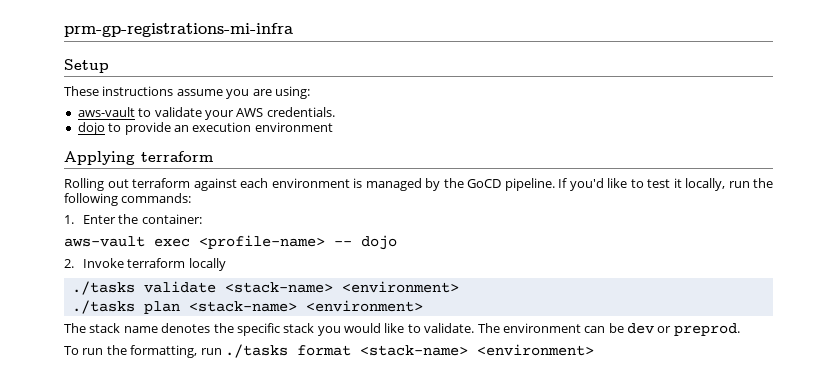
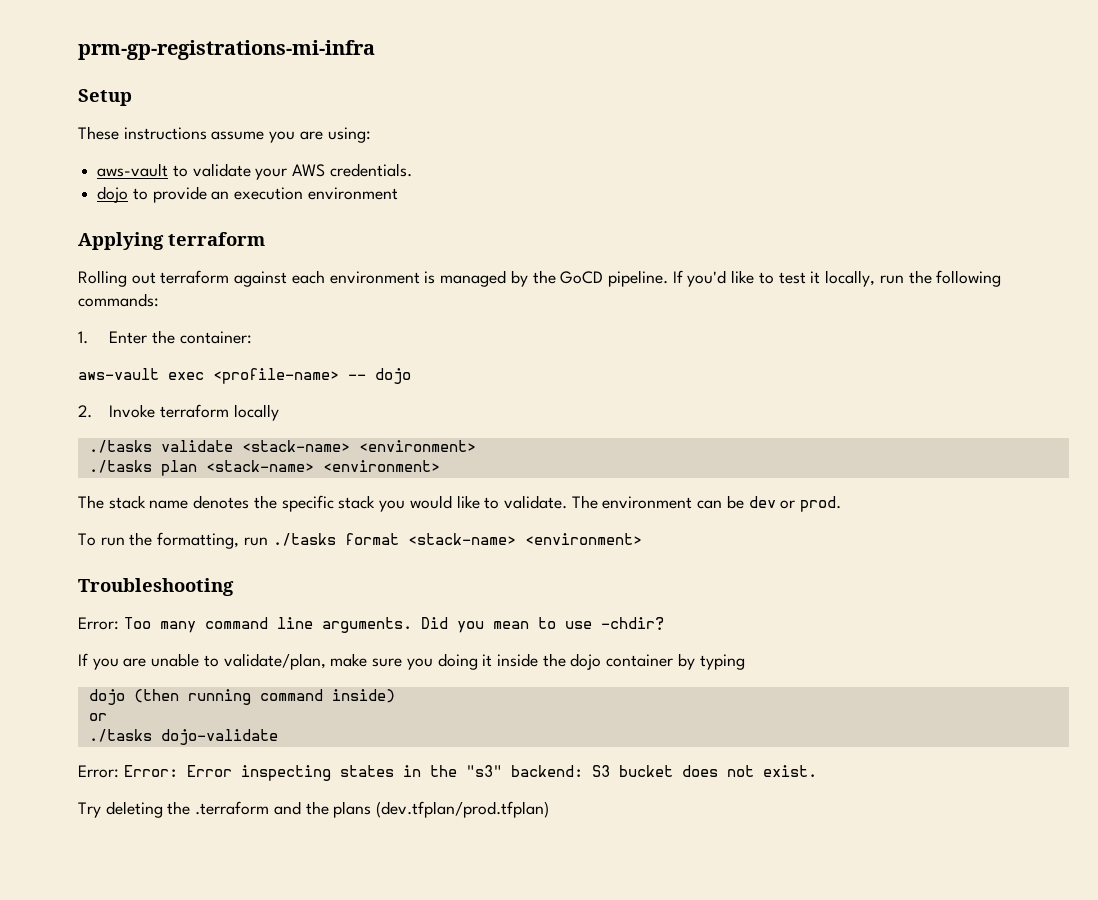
[673,323,740,336] preprod. -> [800,496,842,512] prod.
(594, 350) none -> [78,578,234,596] [78,617,664,633] [78,653,745,670] [88,689,395,705] [88,713,107,721] [88,729,278,745] [78,765,817,781] [78,801,550,818] // Troubleshooting // Error: Too many command line arguments. Did you mean to use -chdir? // If you are unable to validate/plan, make sure you doing it inside the dojo container by typing // dojo (then running command inside) // or // ./tasks dojo-validate // Error: Error: Error inspecting states in the "s3" backend: S3 bucket does not exist. // Try deleting the .terraform and the plans (dev.tfplan/prod.tfplan)

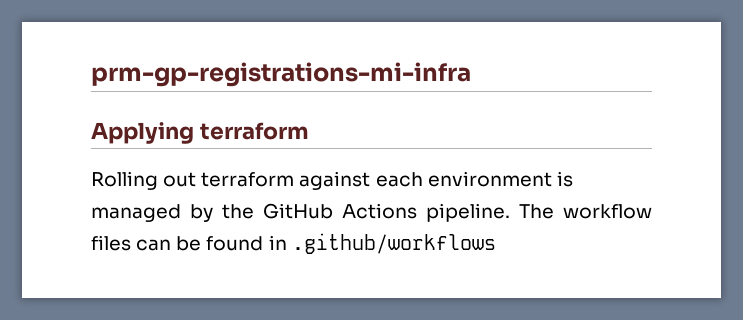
[78,89,132,106] [78,126,371,143] [97,163,412,180] [97,186,398,203] // Setup // These instructions assume you are using: // aws-vault to validate your AWS credentials. // dojo to provide an execution environment -> (471, 74) none
[560,270,1002,287] [78,293,159,307] [78,330,252,344] [78,368,411,384] [78,404,279,421] [88,440,476,453] [88,460,440,476] [78,495,842,512] [78,532,642,549] [78,578,234,596] [78,617,664,633] [78,653,745,670] [88,689,395,705] [88,713,107,721] [88,729,278,745] [78,765,817,781] [78,801,550,818] GoCD pipeline. If you'd like to test it locally, run the following commands: // 1. Enter the container: // aws-vault exec <profile-name> -- dojo // 2. Invoke terraform locally // ./tasks validate <stack-name> <environment> // ./tasks plan <stack-name> <environment> // The stack name denotes the specific stack you would like to validate. The environment can be dev or prod. // To run the formatting, run ./tasks format <stack-name> <environment> // Troubleshooting // Error: Too many command line arguments. Did you mean to use -chdir? // If you are unable to validate/plan, make sure you doing it inside the dojo container by typing // dojo (then running command inside) // or // ./tasks dojo-validate // Error: Error: Error inspecting states in the "s3" backend: S3 bucket does not exist. // Try deleting the .terraform and the plans (dev.tfplan/prod.tfplan) -> [263,203,652,222] [91,233,496,254] GitHub Actions pipeline. The workflow files can be found in .github/workflows

